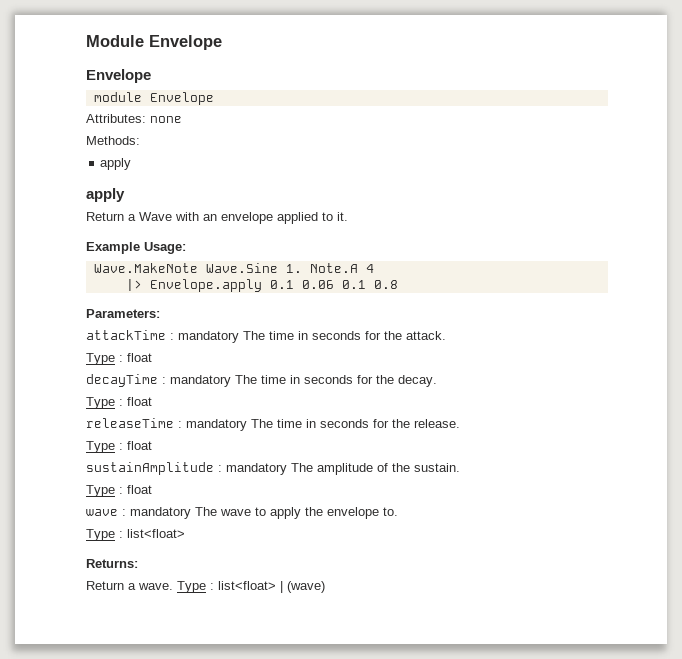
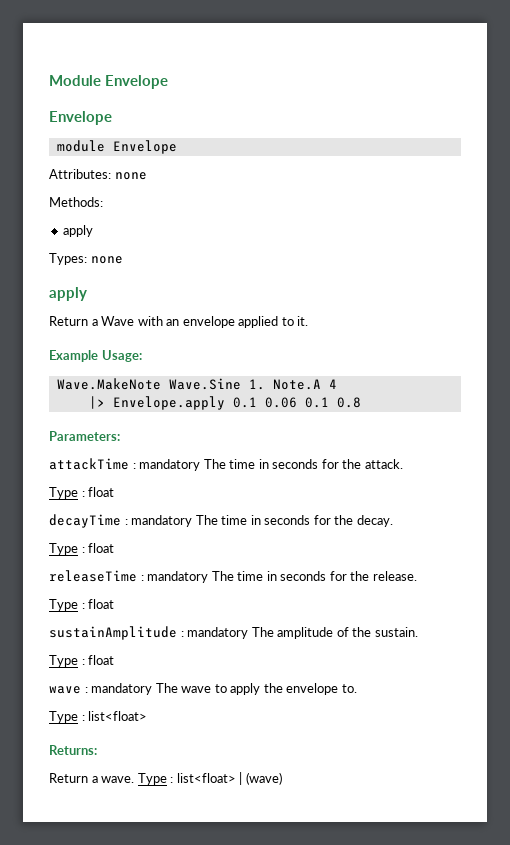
(132, 164) none -> [49,253,123,265] // Types: none

